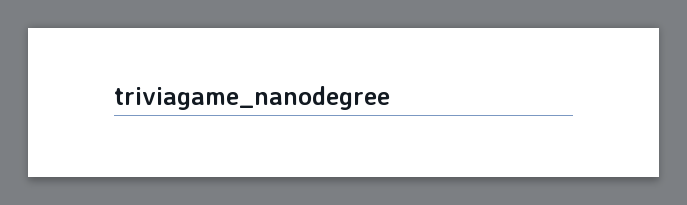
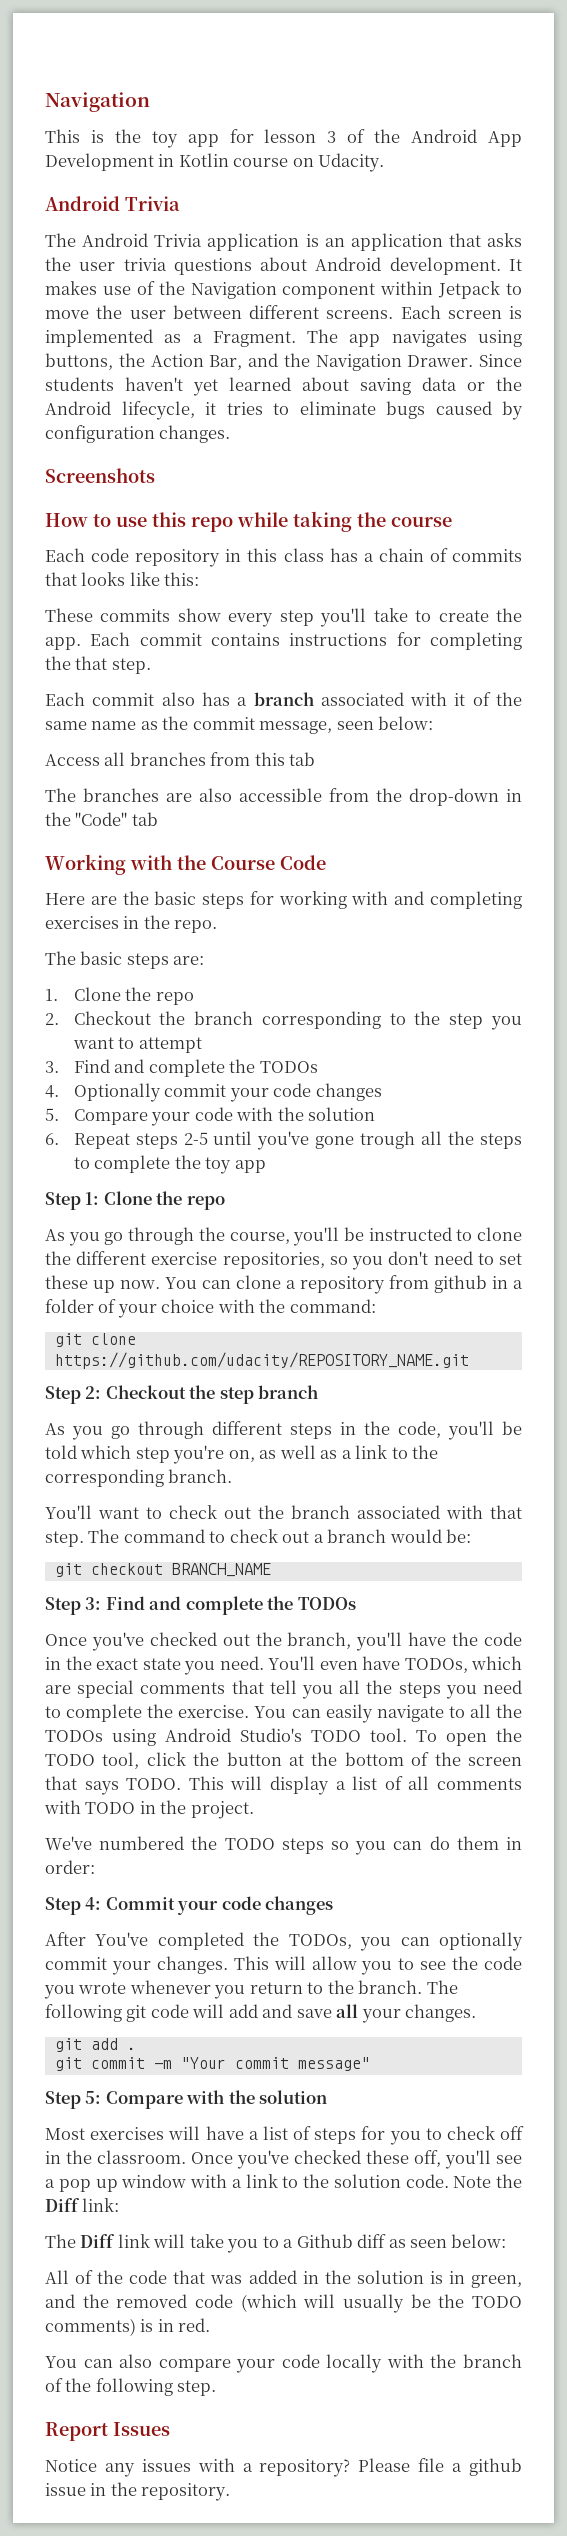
[114,86,390,110] triviagame_nanodegree -> [45,92,150,112] [45,129,523,148] [45,153,385,172] [45,196,180,211] [45,233,522,251] [45,257,522,275] [45,281,522,299] [45,305,522,319] [45,329,522,347] [45,353,522,371] [45,377,522,396] [45,401,523,420] [45,425,231,443] [45,468,155,483] [45,511,452,532] [45,548,523,567] [45,572,200,586] [45,608,523,627] [45,632,522,650] [45,656,151,674] [45,692,522,706] [45,716,434,734] [45,752,316,766] [45,788,522,806] [45,812,158,826] [45,854,326,875] [45,891,522,909] [45,915,218,933] [45,951,205,969] [45,987,194,1005] [45,1011,522,1030] [72,1037,202,1053] [45,1059,318,1077] [45,1083,382,1102] [45,1107,375,1126] [45,1131,522,1150] [73,1155,266,1174] [45,1191,225,1210] [45,1227,522,1246] [45,1251,522,1270] [45,1275,523,1294] [45,1299,376,1318] [54,1333,136,1347] [54,1352,469,1369] [45,1385,319,1404] [45,1421,522,1440] [45,1445,439,1464] [45,1469,233,1487] [45,1505,522,1519] [45,1529,472,1547] [54,1563,271,1577] [45,1596,356,1615] [45,1632,523,1651] [45,1656,522,1675] [45,1680,522,1699] [45,1704,523,1723] [45,1728,522,1746] [45,1752,522,1769] [45,1776,523,1795] [44,1800,254,1819] [45,1836,522,1855] [45,1860,95,1874] [45,1896,334,1915] [45,1932,523,1951] [45,1956,522,1975] [44,1980,458,1999] [45,2004,477,2023] [54,2038,136,2052] [54,2057,370,2071] [45,2090,328,2109] [45,2126,525,2145] [45,2150,522,2169] [45,2174,522,2192] [45,2198,120,2212] [45,2234,507,2253] [45,2270,522,2288] [45,2294,522,2313] [45,2318,211,2336] [45,2354,522,2373] [45,2378,217,2396] [45,2422,170,2441] [45,2458,523,2477] [45,2482,231,2501] Navigation // This is the toy app for lesson 3 of the Android App Development in Kotlin course on Udacity. // Android Trivia // The Android Trivia application is an application that asks the user trivia questions about Android development. It makes use of the Navigation component within Jetpack to move the user between different screens. Each screen is implemented as a Fragment. The app navigates using buttons, the Action Bar, and the Navigation Drawer. Since students haven't yet learned about saving data or the Android lifecycle, it tries to eliminate bugs caused by configuration changes. // Screenshots // How to use this repo while taking the course // Each code repository in this class has a chain of commits that looks like this: // These commits show every step you'll take to create the app. Each commit contains instructions for completing the that step. // Each commit also has a branch associated with it of the same name as the commit message, seen below: // Access all branches from this tab // The branches are also accessible from the drop-down in the "Code" tab // Working with the Course Code // Here are the basic steps for working with and completing exercises in the repo. // The basic steps are: // 1. Clone the repo // 2. Checkout the branch corresponding to the step you want to attempt // 3. Find and complete the TODOs // 4. Optionally commit your code changes // 5. Compare your code with the solution // 6. Repeat steps 2-5 until you've gone trough all the steps to complete the toy app // Step 1: Clone the repo // As you go through the course, you'll be instructed to clone the different exercise repositories, so you don't need to set these up now. You can clone a repository from github in a folder of your choice with the command: // git clone https://github.com/udacity/REPOSITORY_NAME.git // Step 2: Checkout the step branch // As you go through different steps in the code, you'll be told which step you're on, as well as a link to the corresponding branch. // You'll want to check out the branch associated with that step. The command to check out a branch would be: // git checkout BRANCH_NAME // Step 3: Find and complete the TODOs // Once you've checked out the branch, you'll have the code in the exact state you need. You'll even have TODOs, which are special comments that tell you all the steps you need to complete the exercise. You can easily navigate to all the TODOs using Android Studio's TODO tool. To open the TODO tool, click the button at the bottom of the screen that says TODO. This will display a list of all comments with TODO in the project. // We've numbered the TODO steps so you can do them in order: // Step 4: Commit your code changes // After You've completed the TODOs, you can optionally commit your changes. This will allow you to see the code you wrote whenever you return to the branch. The following git code will add and save all your changes. // git add . // git commit -m "Your commit message" // Step 5: Compare with the solution // Most exercises will have a list of steps for you to check off in the classroom. Once you've checked these off, you'll see a pop up window with a link to the solution code. Note the Diff link: // The Diff link will take you to a Github diff as seen below: // All of the code that was added in the solution is in green, and the removed code (which will usually be the TODO comments) is in red. // You can also compare your code locally with the branch of the following step. // Report Issues // Notice any issues with a repository? Please file a github issue in the repository.

